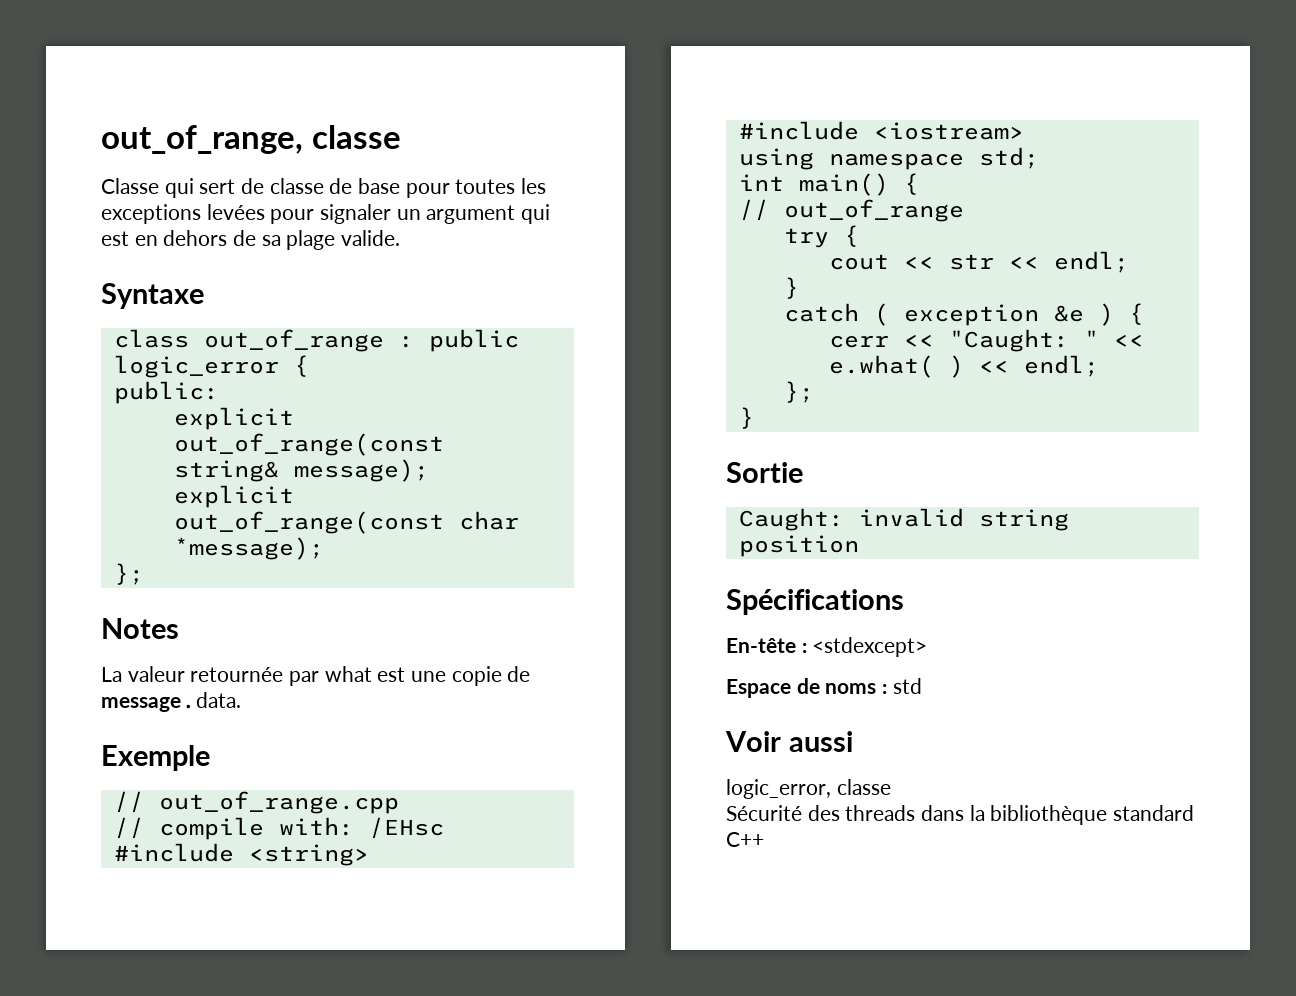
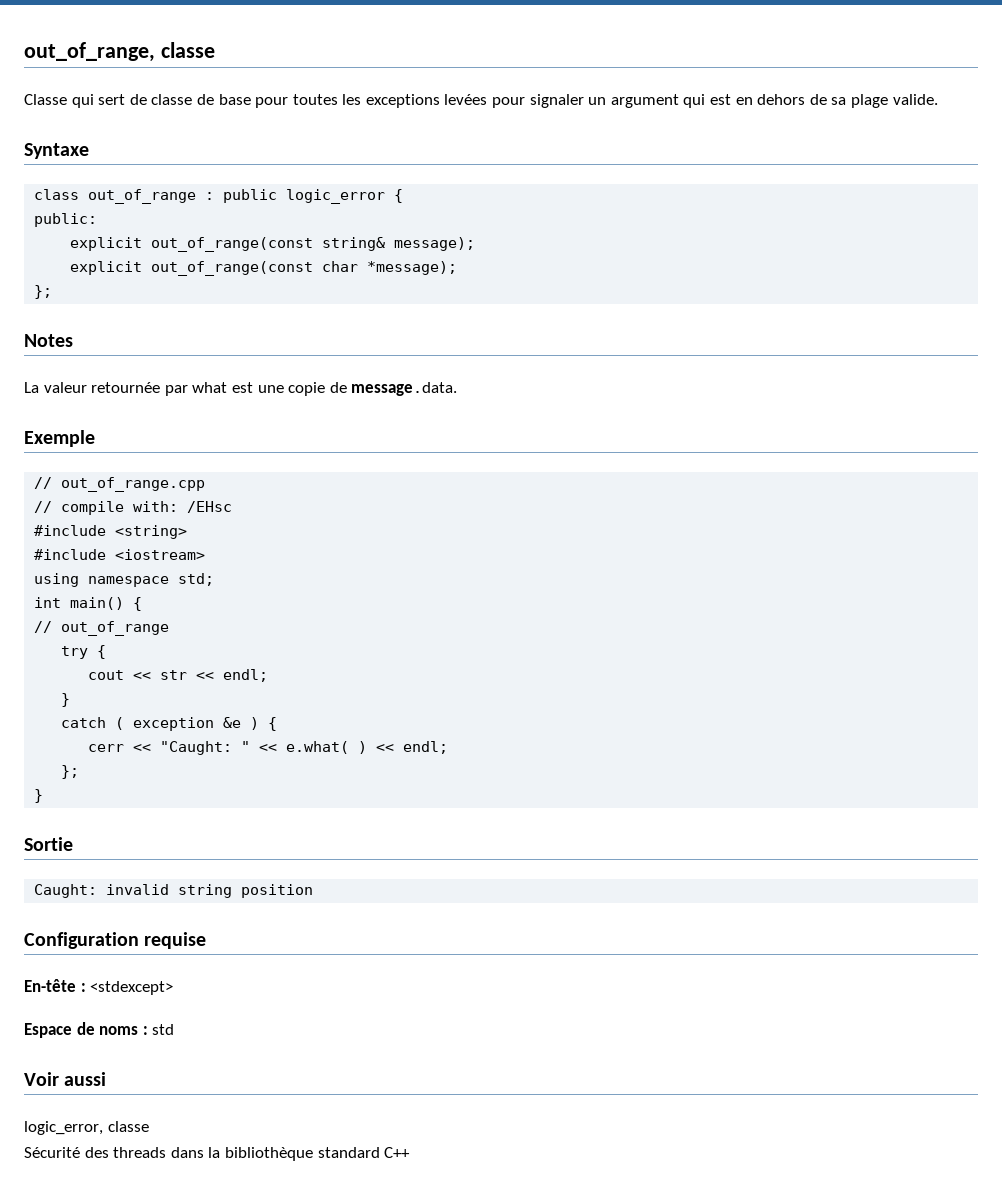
[726,589,904,615] Spécifications -> [24,932,207,949] Configuration requise

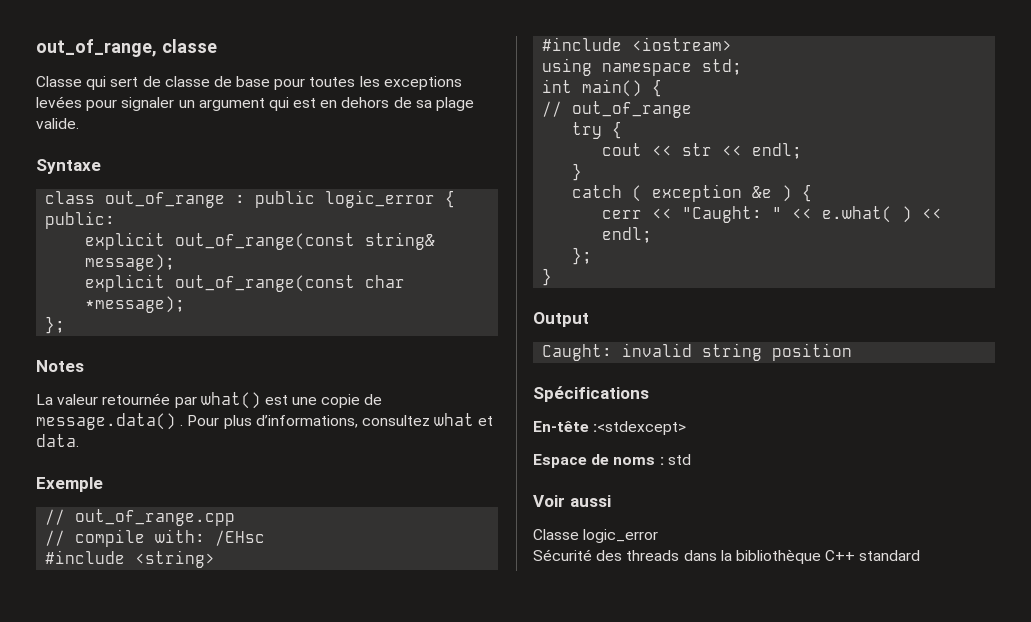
[192,382,228,393] what -> [200,392,261,409] what()
[351,382,458,396] message.data. -> [36,413,494,430] [36,434,79,447] message.data() . Pour plus d’informations, consultez what et data.
[24,837,73,851] Sortie -> [533,312,589,327] Output
[24,932,207,949] Configuration requise -> [533,386,649,402] Spécifications
[80,981,174,995] : <stdexcept> -> [593,421,687,435] :<stdexcept>
[24,1121,149,1135] logic_error, classe -> [533,529,659,543] Classe logic_error
[317,1147,411,1158] standard C++ -> [825,550,921,561] C++ standard

